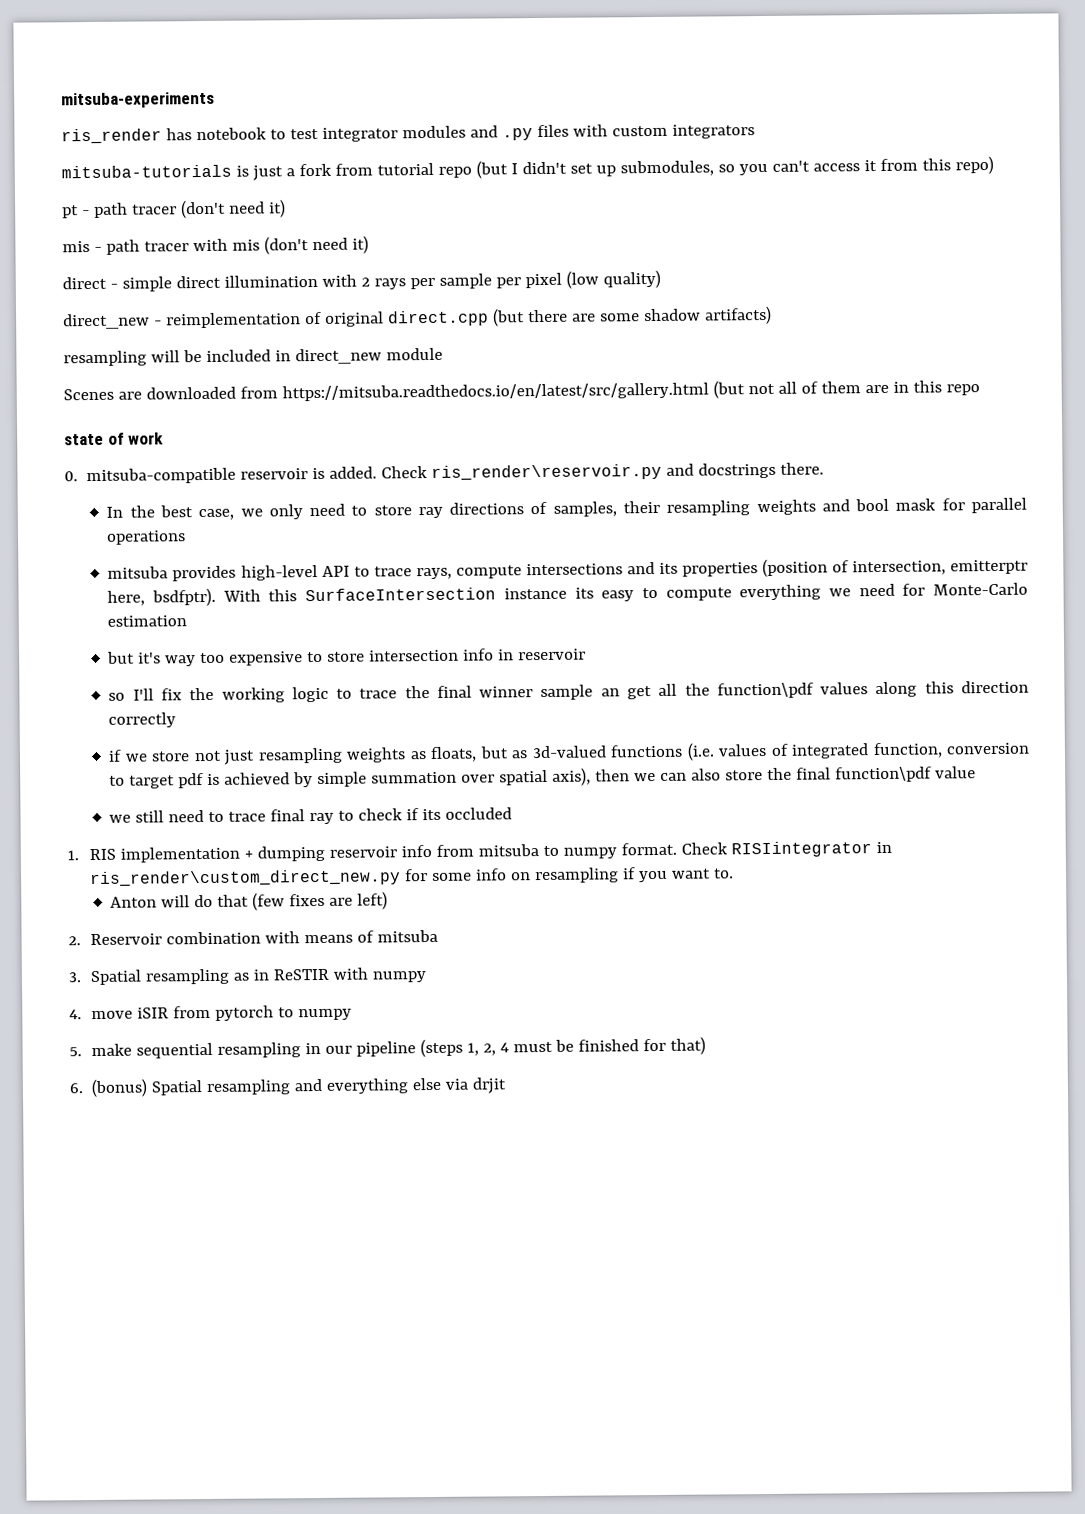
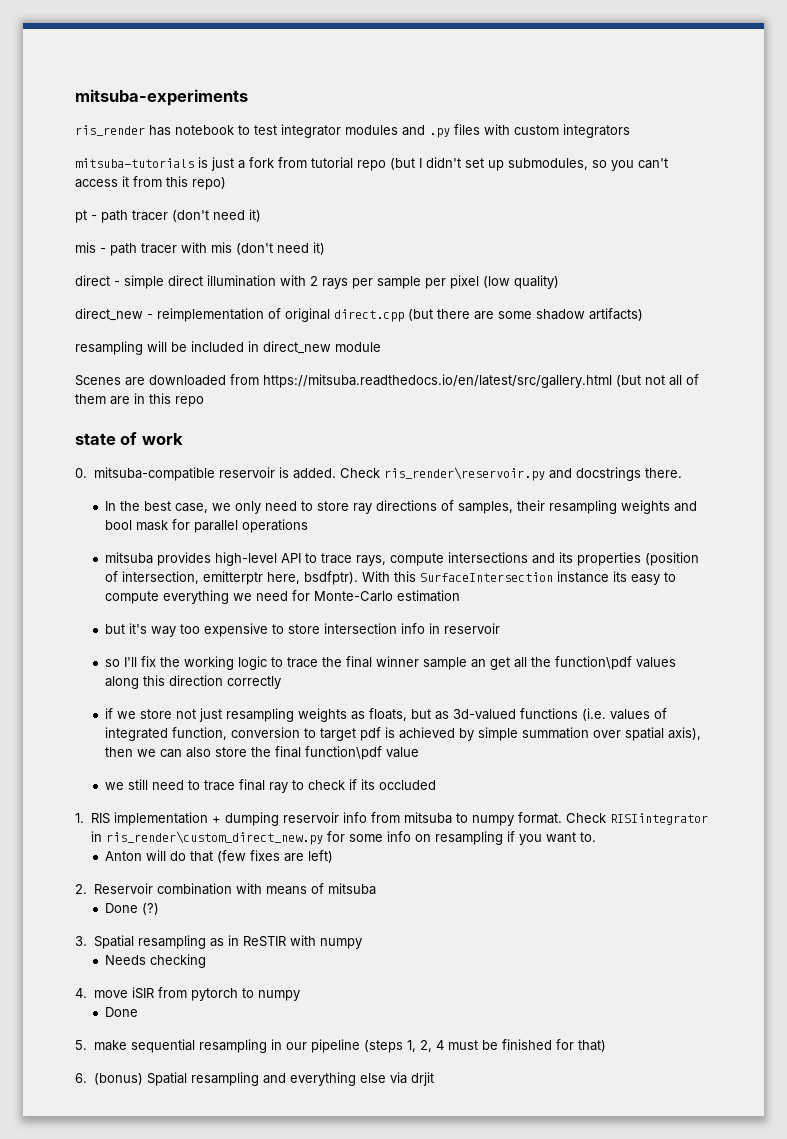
(439, 936) none -> [104,903,159,915] // Done (?)
(427, 977) none -> [104,954,206,968] // Needs checking
(353, 1014) none -> [104,1007,138,1017] // Done

